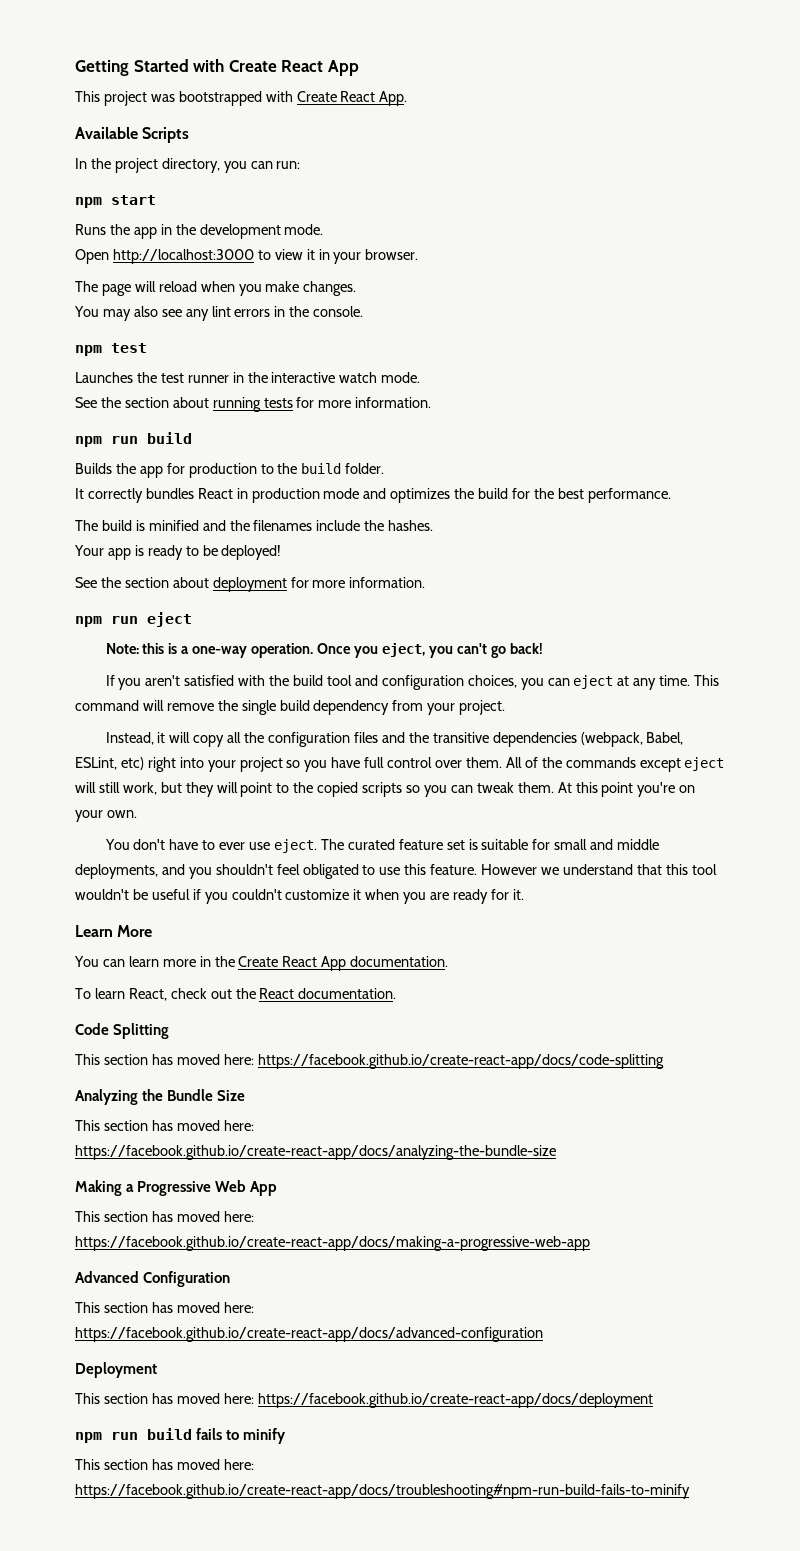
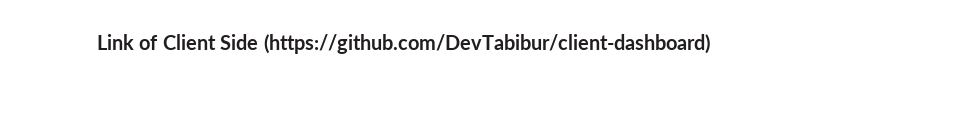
[75,59,359,76] [75,91,408,106] [75,127,190,143] [75,158,301,173] [75,195,156,208] [75,224,324,239] [75,249,419,264] [75,281,357,296] [74,306,364,321] [75,343,147,356] [75,372,421,383] [75,397,432,412] [75,432,192,447] [75,463,385,478] [75,488,671,503] [75,520,434,531] [74,545,282,560] [75,577,426,592] [75,612,192,627] [105,643,543,658] [105,675,720,690] [75,700,506,715] [105,732,684,747] [75,757,725,772] [75,782,696,797] [75,810,137,822] [104,839,660,853] [75,864,717,879] [75,889,524,904] [75,925,153,937] [74,956,449,971] [75,988,397,1001] [75,1023,170,1039] [75,1054,664,1069] [75,1089,246,1105] [75,1120,254,1131] [75,1145,556,1160] [75,1180,278,1196] [75,1211,254,1222] [75,1236,590,1251] [75,1271,231,1287] [75,1302,254,1313] [75,1327,543,1342] [75,1362,157,1378] [75,1393,653,1408] [75,1428,287,1444] [75,1459,254,1470] [75,1484,690,1499] Getting Started with Create React App // This project was bootstrapped with Create React App. // Available Scripts // In the project directory, you can run: // npm start // Runs the app in the development mode. // Open http://localhost:3000 to view it in your browser. // The page will reload when you make changes. // You may also see any lint errors in the console. // npm test // Launches the test runner in the interactive watch mode. // See the section about running tests for more information. // npm run build // Builds the app for production to the build folder. // It correctly bundles React in production mode and optimizes the build for the best performance. // The build is minified and the filenames include the hashes. // Your app is ready to be deployed! // See the section about deployment for more information. // npm run eject // Note: this is a one-way operation. Once you eject, you can't go back! // If you aren't satisfied with the build tool and configuration choices, you can eject at any time. This command will remove the single build dependency from your project. // Instead, it will copy all the configuration files and the transitive dependencies (webpack, Babel, ESLint, etc) right into your project so you have full control over them. All of the commands except eject will still work, but they will point to the copied scripts so you can tweak them. At this point you're on your own. // You don't have to ever use eject. The curated feature set is suitable for small and middle deployments, and you shouldn't feel obligated to use this feature. However we understand that this tool wouldn't be useful if you couldn't customize it when you are ready for it. // Learn More // You can learn more in the Create React App documentation. // To learn React, check out the React documentation. // Code Splitting // This section has moved here: https://facebook.github.io/create-react-app/docs/code-splitting // Analyzing the Bundle Size // This section has moved here: https://facebook.github.io/create-react-app/docs/analyzing-the-bundle-size // Making a Progressive Web App // This section has moved here: https://facebook.github.io/create-react-app/docs/making-a-progressive-web-app // Advanced Configuration // This section has moved here: https://facebook.github.io/create-react-app/docs/advanced-configuration // Deployment // This section has moved here: https://facebook.github.io/create-react-app/docs/deployment // npm run build fails to minify // This section has moved here: https://facebook.github.io/create-react-app/docs/troubleshooting#npm-run-build-fails-to-minify -> [97,34,710,54] Link of Client Side (https://github.com/DevTabibur/client-dashboard)

